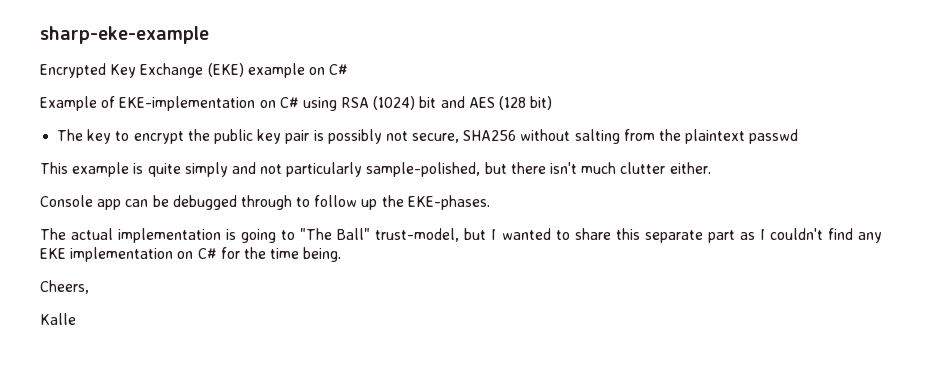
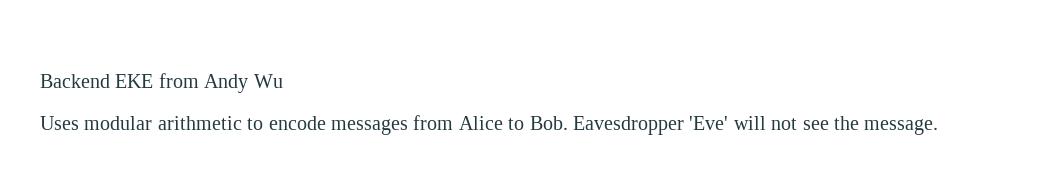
[40,26,209,44] [40,63,349,78] [40,96,553,111] [57,129,799,144] [40,162,711,177] [40,195,490,210] [40,228,882,243] [40,247,342,262] [40,280,89,294] [40,313,76,325] sharp-eke-example // Encrypted Key Exchange (EKE) example on C# // Example of EKE-implementation on C# using RSA (1024) bit and AES (128 bit) // The key to encrypt the public key pair is possibly not secure, SHA256 without salting from the plaintext passwd // This example is quite simply and not particularly sample-polished, but there isn't much clutter either. // Console app can be debugged through to follow up the EKE-phases. // The actual implementation is going to "The Ball" trust-model, but I wanted to share this separate part as I couldn't find any EKE implementation on C# for the time being. // Cheers, // Kalle -> [40,73,283,93] [40,115,939,135] Backend EKE from Andy Wu // Uses modular arithmetic to encode messages from Alice to Bob. Eavesdropper 'Eve' will not see the message.

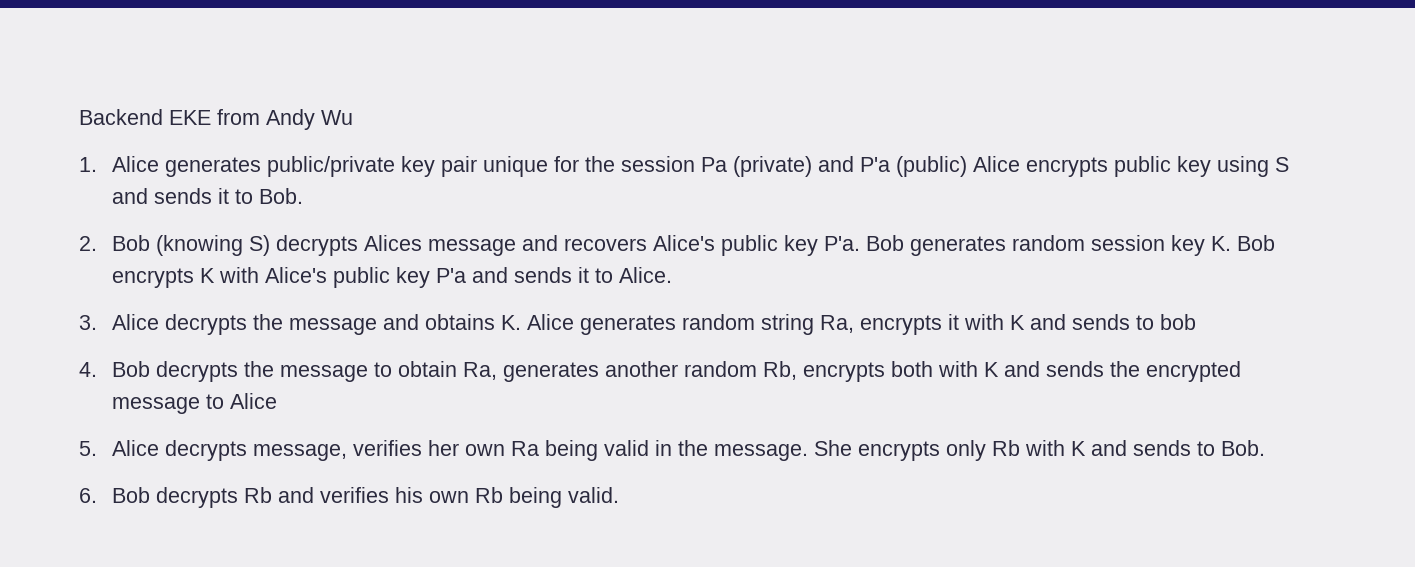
[40,115,939,135] Uses modular arithmetic to encode messages from Alice to Bob. Eavesdropper 'Eve' will not see the message. -> [79,156,1290,177] [112,188,304,204] [79,235,1276,256] [112,267,673,288] [79,314,1197,335] [79,361,1242,382] [112,393,278,414] [79,440,1266,461] [79,487,620,508] 1. Alice generates public/private key pair unique for the session Pa (private) and P'a (public) Alice encrypts public key using S and sends it to Bob. // 2. Bob (knowing S) decrypts Alices message and recovers Alice's public key P'a. Bob generates random session key K. Bob encrypts K with Alice's public key P'a and sends it to Alice. // 3. Alice decrypts the message and obtains K. Alice generates random string Ra, encrypts it with K and sends to bob // 4. Bob decrypts the message to obtain Ra, generates another random Rb, encrypts both with K and sends the encrypted message to Alice // 5. Alice decrypts message, verifies her own Ra being valid in the message. She encrypts only Rb with K and sends to Bob. // 6. Bob decrypts Rb and verifies his own Rb being valid.

